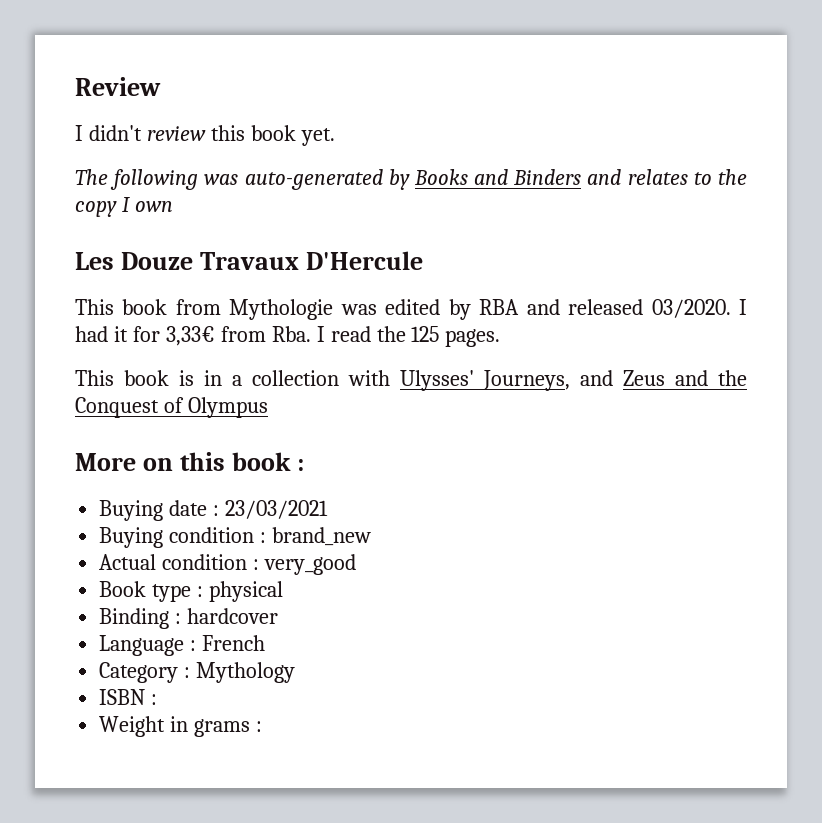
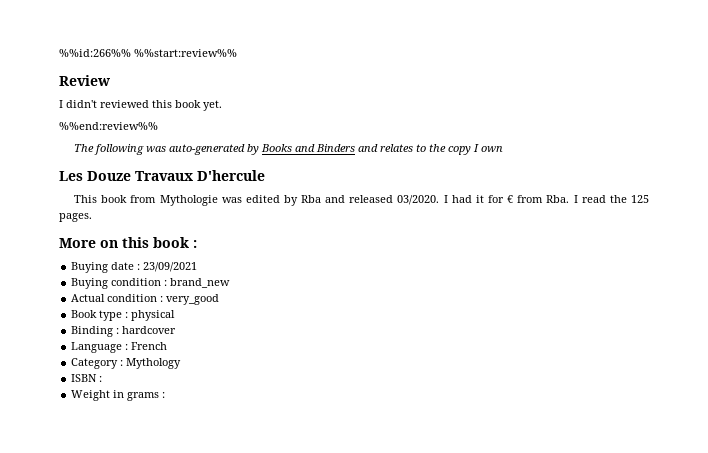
(75, 86) none -> [59,49,237,57] %%id:266%% %%start:review%% //
[146,126,206,141] review -> [100,100,149,108] reviewed
(335, 137) none -> [59,122,158,130] // %%end:review%%
[305,251,423,270] D'Hercule -> [197,170,265,181] D'hercule
[479,299,520,315] RBA -> [301,195,322,203] Rba
[165,326,215,346] 3,33€ -> [507,195,514,203] €
[75,370,747,391] [75,397,268,418] // This book is in a collection with Ulysses' Journeys, and Zeus and the Conquest of Olympus -> (92, 217) none
[225,500,329,519] 23/03/2021 -> [143,262,198,272] 23/09/2021

